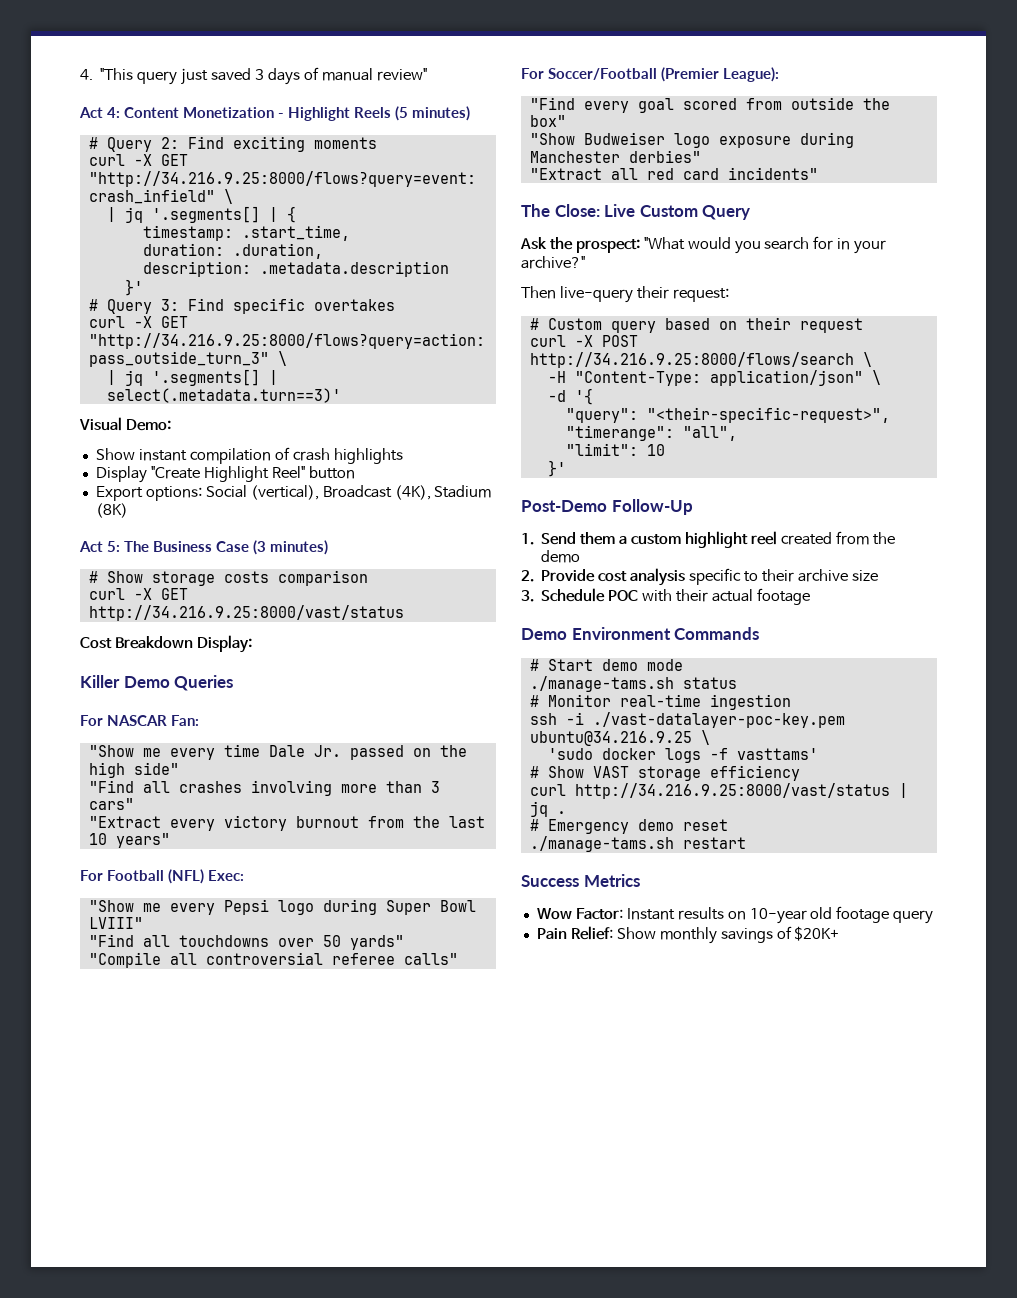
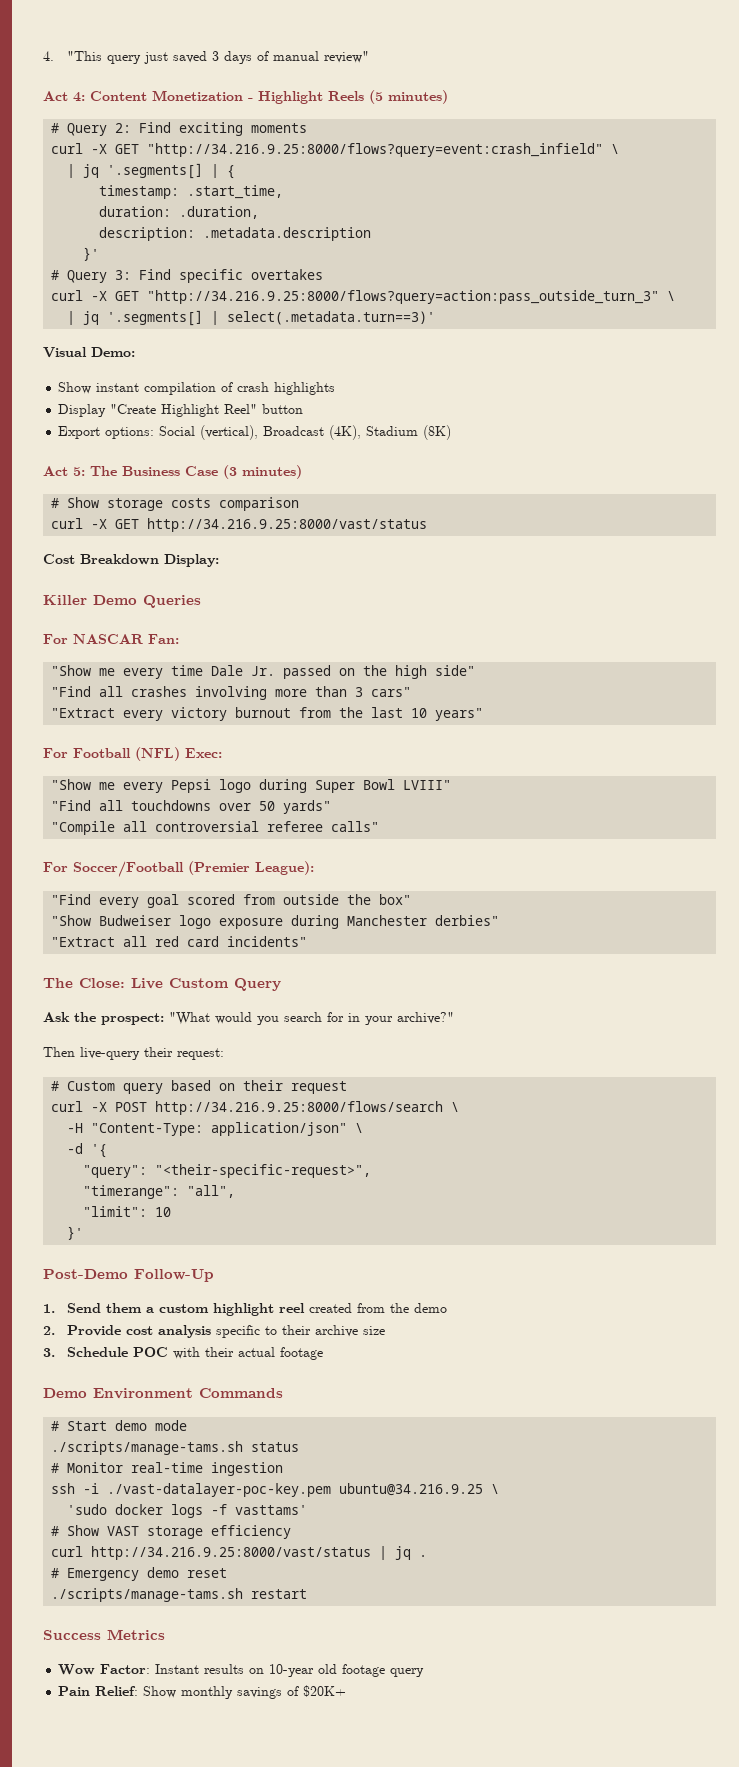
[529,676,674,692] ./manage-tams.sh -> [51,1441,244,1455] ./scripts/manage-tams.sh
[529,836,674,852] ./manage-tams.sh -> [51,1588,244,1602] ./scripts/manage-tams.sh

